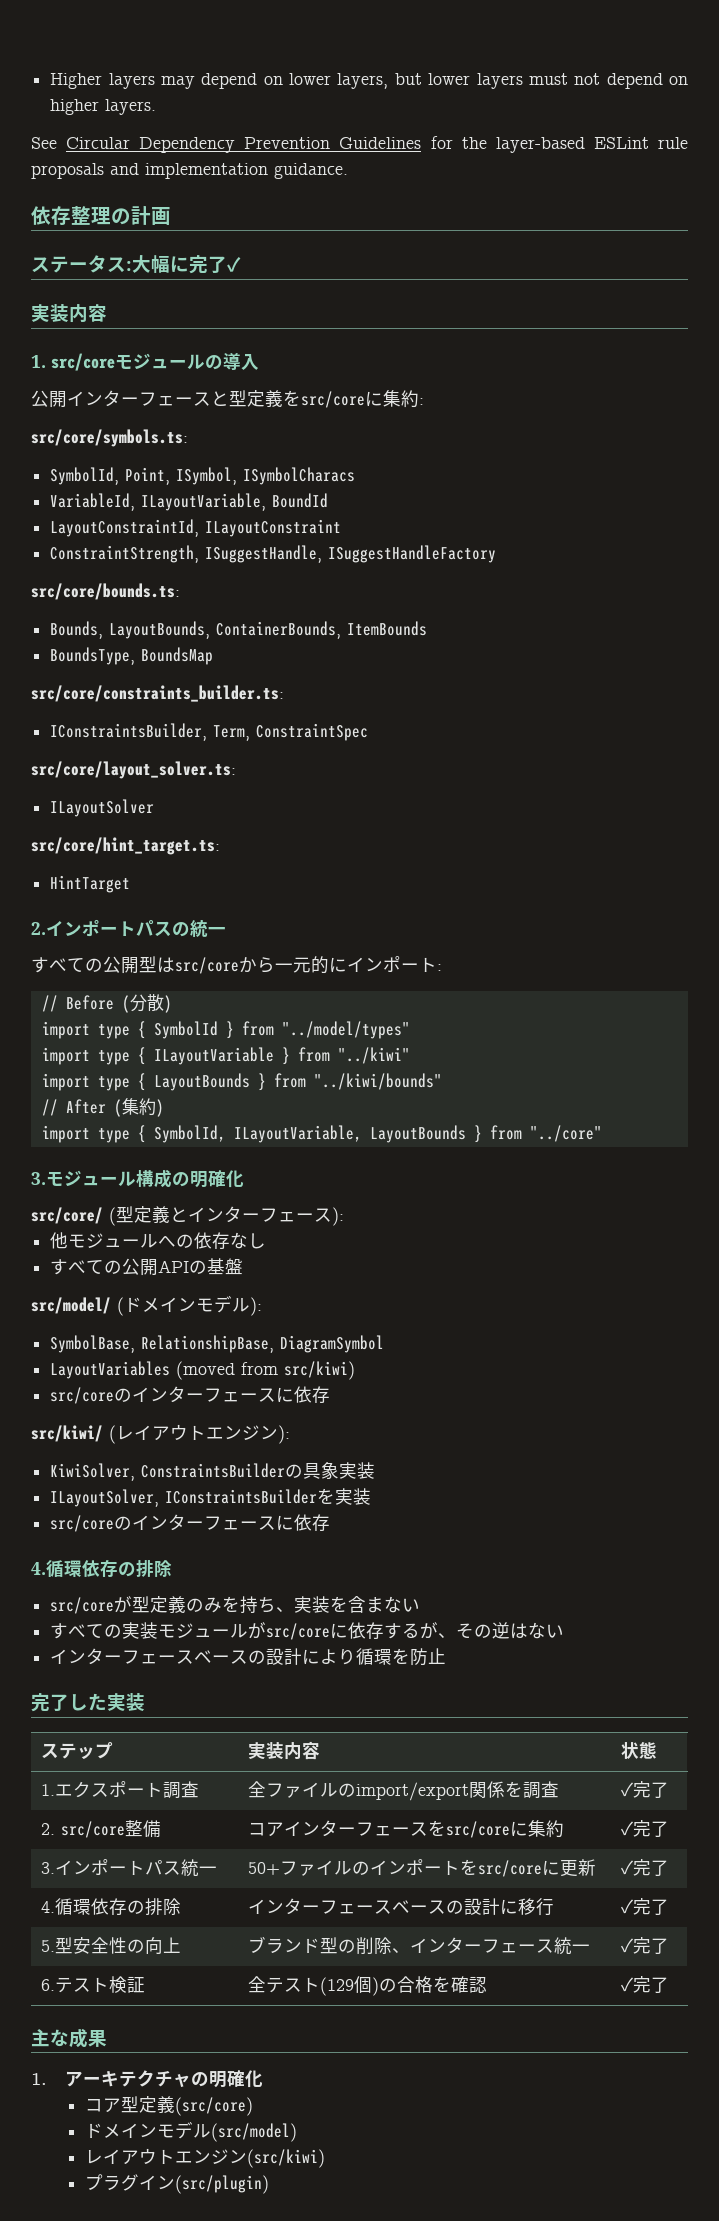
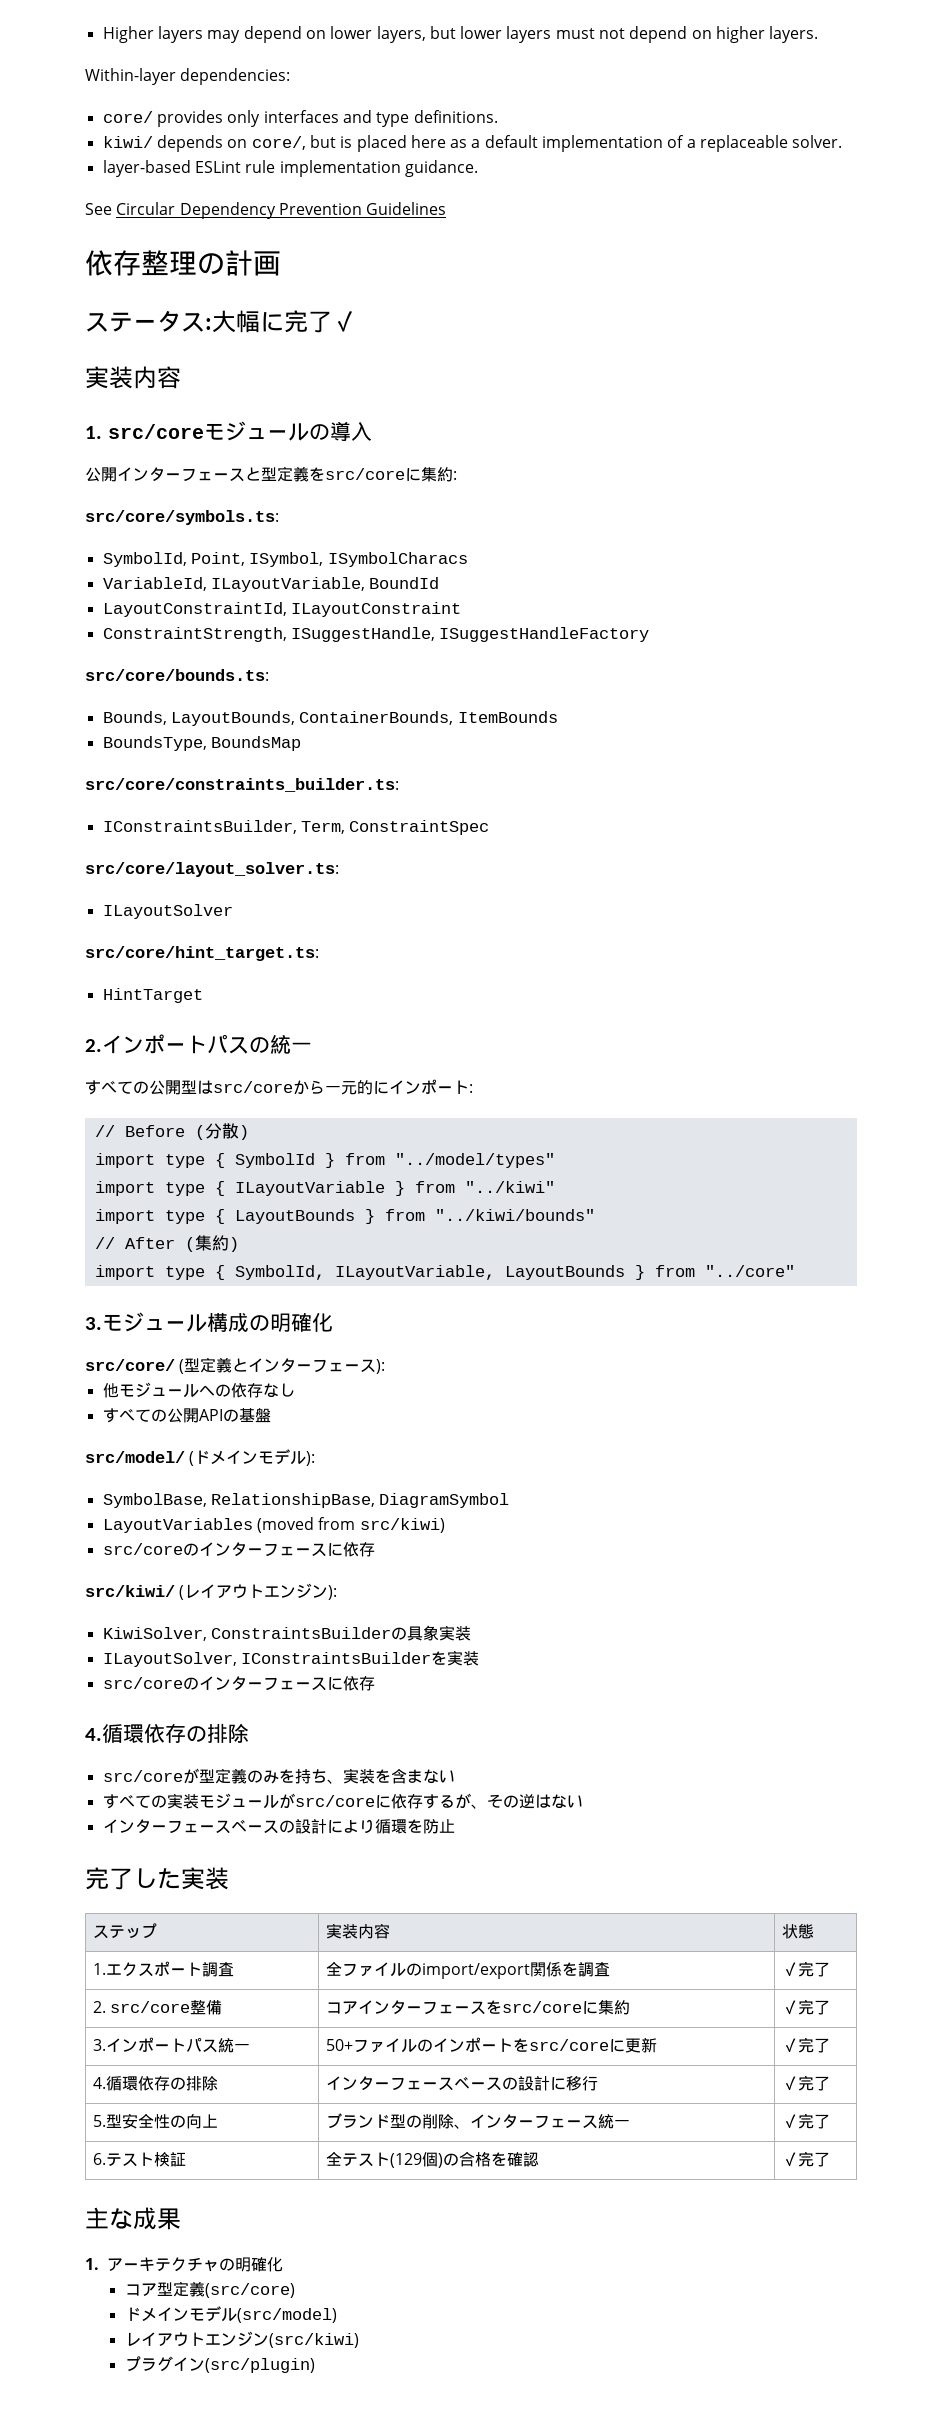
(157, 107) none -> [85,68,291,85] [102,110,498,127] [102,135,843,152] [102,160,478,177] // Within-layer dependencies: // core/ provides only interfaces and type definitions. // kiwi/ depends on core/, but is placed here as a default implementation of a replaceable solver. // layer-based ESLint rule implementation guidance.
[430,136,688,153] [31,163,348,179] for the layer-based ESLint rule proposals and implementation guidance. -> (447, 208) none

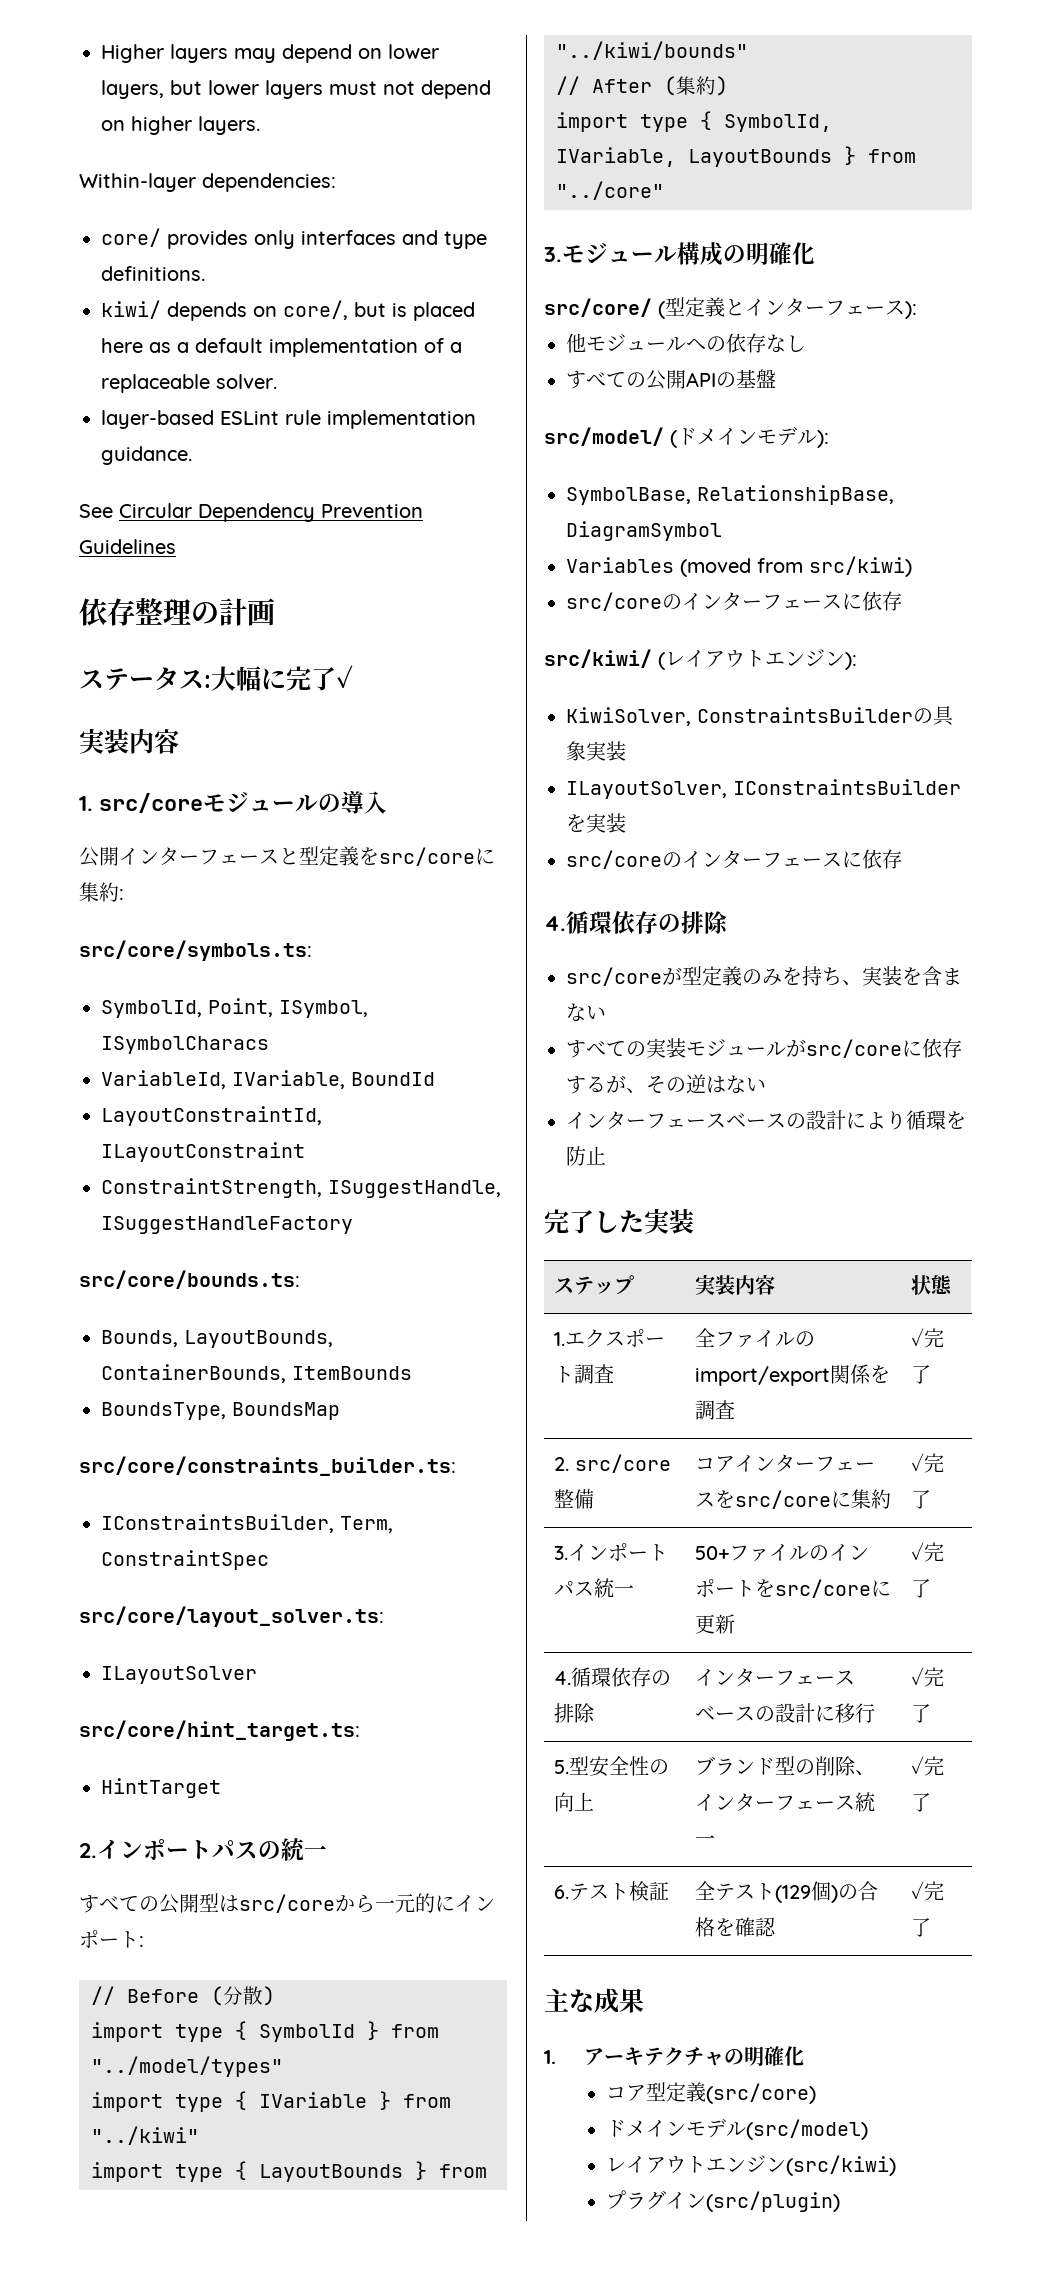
[210,577,365,592] ILayoutVariable, -> [232,1070,345,1089] IVariable,
[234,1181,385,1196] ILayoutVariable -> [259,2092,367,2108] IVariable
[334,1265,495,1280] ILayoutVariable, -> [556,147,676,167] IVariable,
[102,1518,253,1533] LayoutVariables -> [566,557,674,573] Variables

